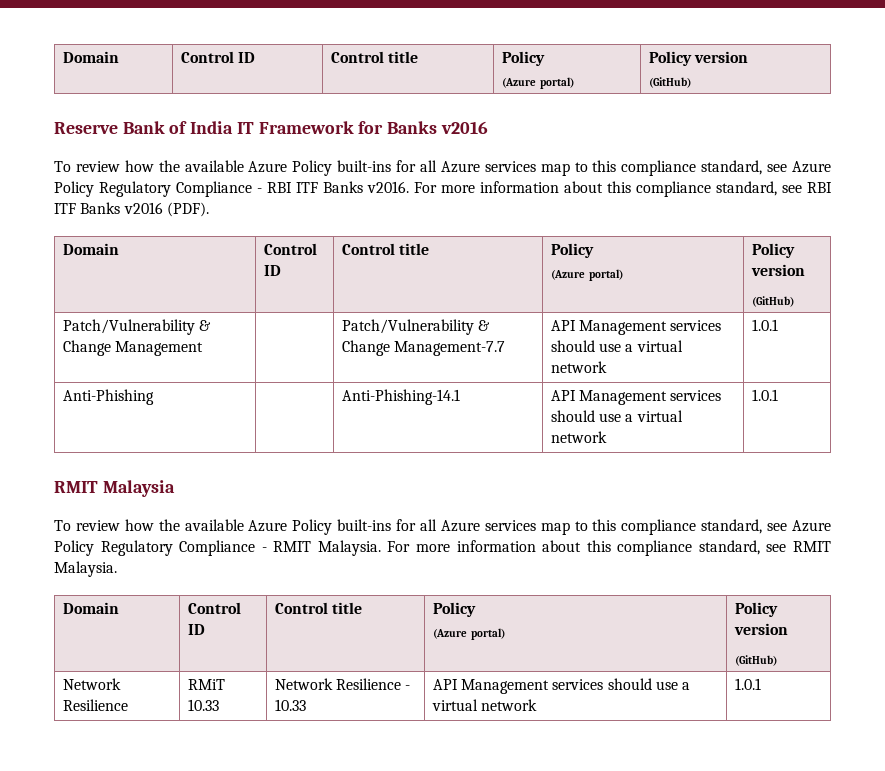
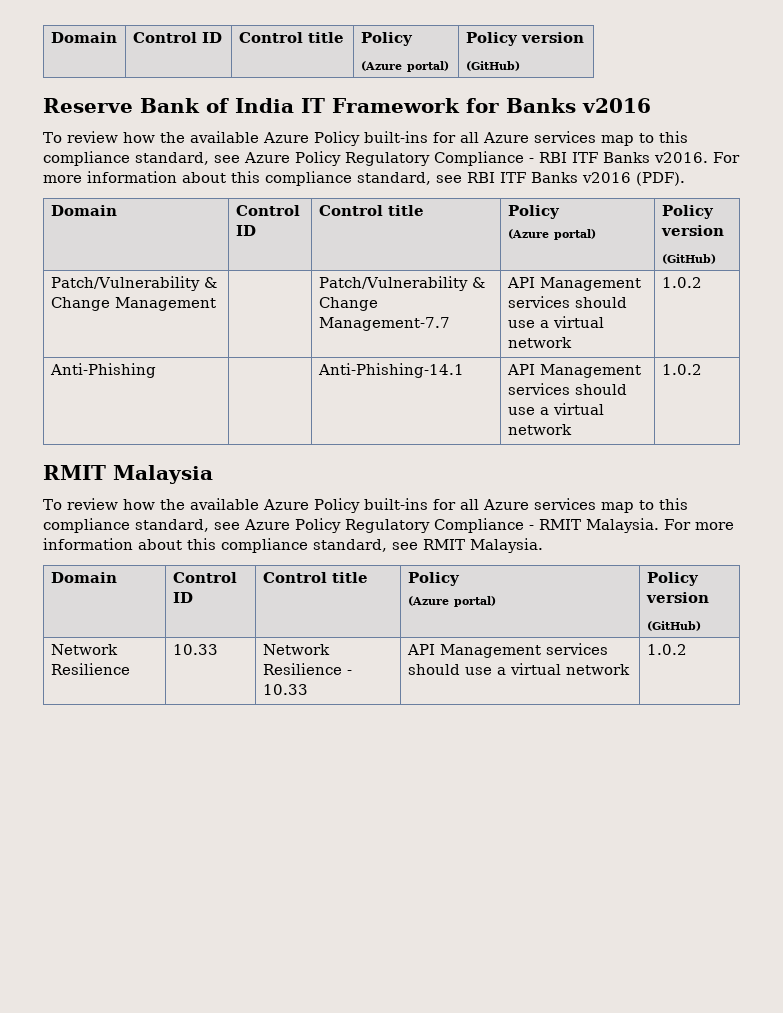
[751,319,778,331] 1.0.1 -> [661,277,702,288] 1.0.2
[751,389,778,401] 1.0.1 -> [661,364,702,375] 1.0.2
[187,679,225,690] RMiT -> (130, 669) none
[734,678,761,690] 1.0.1 -> [646,644,687,655] 1.0.2

